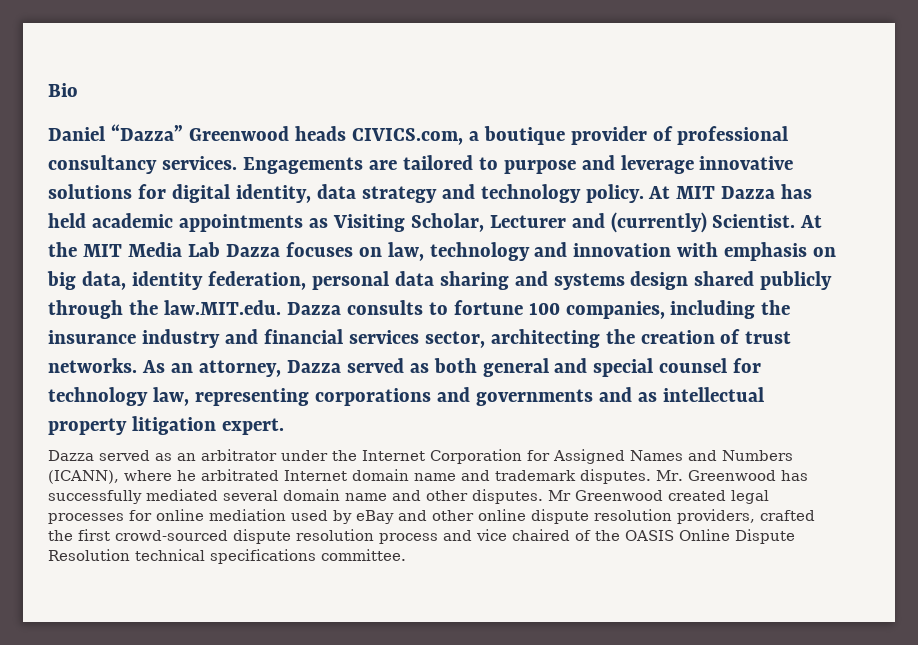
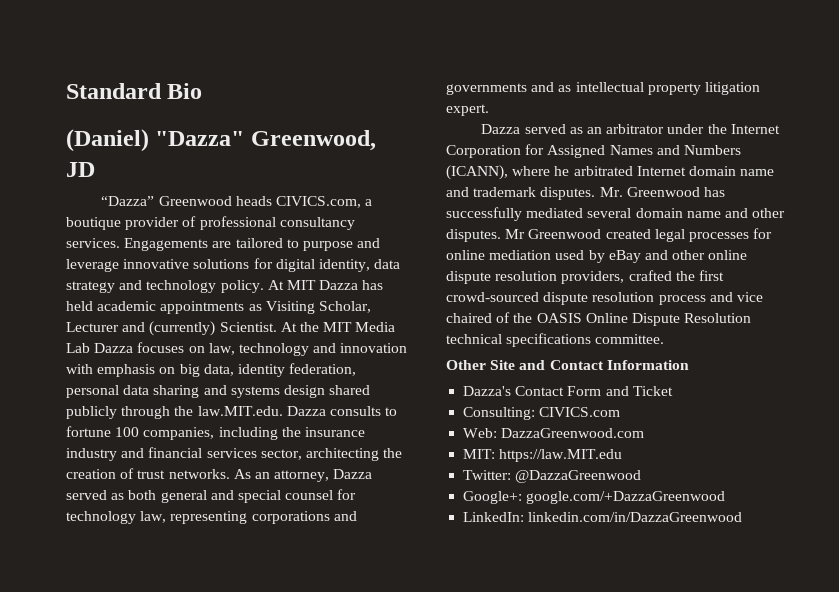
(48, 90) none -> [66,83,162,99] Standard
[48,126,105,141] Daniel -> [66,129,376,152] [66,162,95,177] (Daniel) "Dazza" Greenwood, JD //
(406, 555) none -> [446,360,689,370] [463,386,673,396] [463,407,621,420] [463,428,645,438] [463,449,623,462] [463,470,642,483] [463,491,726,504] [463,512,743,522] // Other Site and Contact Information // Dazza's Contact Form and Ticket // Consulting: CIVICS.com // Web: DazzaGreenwood.com // MIT: https://law.MIT.edu // Twitter: @DazzaGreenwood // Google+: google.com/+DazzaGreenwood // LinkedIn: linkedin.com/in/DazzaGreenwood

